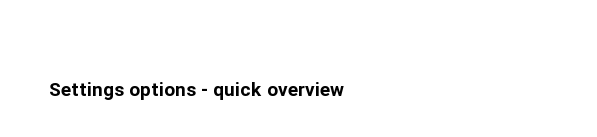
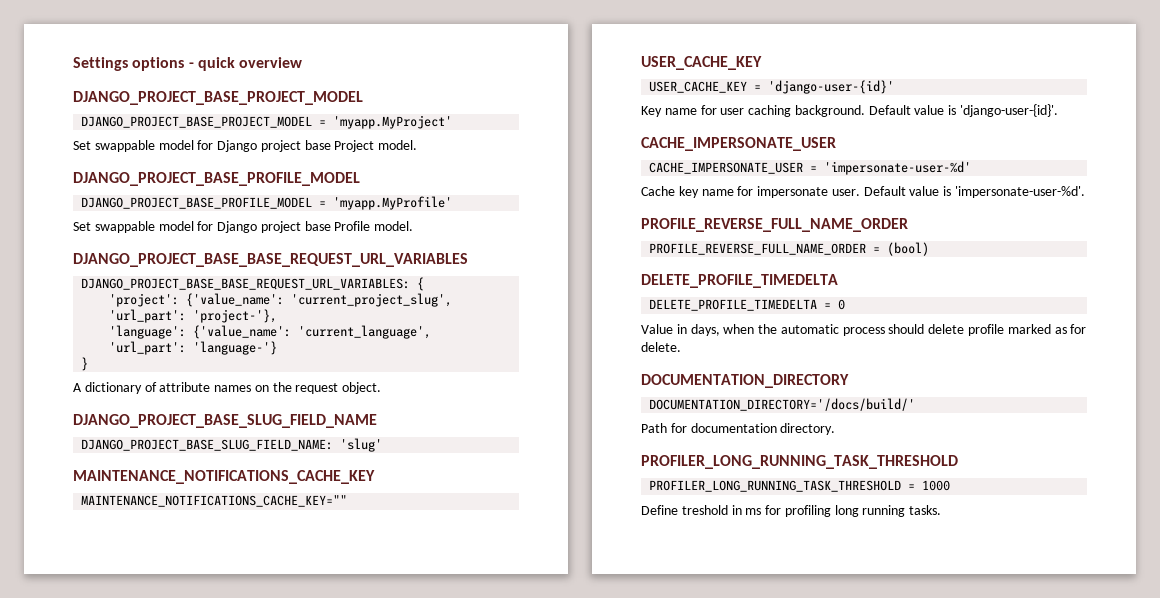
(344, 89) none -> [73,91,363,105] [81,115,453,129] [73,140,418,152] [73,172,360,186] [81,196,453,210] [73,221,414,233] [73,253,468,267] [81,277,425,291] [109,293,453,307] [109,309,278,323] [109,325,432,339] [109,341,278,355] [81,357,89,371] [73,382,382,394] [73,414,377,428] [81,438,383,452] [73,470,375,484] [81,495,348,507] [641,56,762,70] [649,80,895,94] [641,104,1059,117] [641,137,836,151] [649,161,972,175] [641,186,1086,198] [641,218,908,232] [649,242,930,256] [641,274,838,288] [649,299,846,311] [641,324,1087,336] [641,342,681,352] [641,374,849,388] [649,398,916,411] [641,423,836,435] [641,455,958,469] [649,480,951,492] [641,505,942,517] // DJANGO_PROJECT_BASE_PROJECT_MODEL // DJANGO_PROJECT_BASE_PROJECT_MODEL = 'myapp.MyProject' // Set swappable model for Django project base Project model. // DJANGO_PROJECT_BASE_PROFILE_MODEL // DJANGO_PROJECT_BASE_PROFILE_MODEL = 'myapp.MyProfile' // Set swappable model for Django project base Profile model. // DJANGO_PROJECT_BASE_BASE_REQUEST_URL_VARIABLES // DJANGO_PROJECT_BASE_BASE_REQUEST_URL_VARIABLES: { // 'project': {'value_name': 'current_project_slug', 'url_part': 'project-'}, // 'language': {'value_name': 'current_language', 'url_part': 'language-'} // } // A dictionary of attribute names on the request object. // DJANGO_PROJECT_BASE_SLUG_FIELD_NAME // DJANGO_PROJECT_BASE_SLUG_FIELD_NAME: 'slug' // MAINTENANCE_NOTIFICATIONS_CACHE_KEY // MAINTENANCE_NOTIFICATIONS_CACHE_KEY="" // USER_CACHE_KEY // USER_CACHE_KEY = 'django-user-{id}' // Key name for user caching background. Default value is 'django-user-{id}'. // CACHE_IMPERSONATE_USER // CACHE_IMPERSONATE_USER = 'impersonate-user-%d' // Cache key name for impersonate user. Default value is 'impersonate-user-%d'. // PROFILE_REVERSE_FULL_NAME_ORDER // PROFILE_REVERSE_FULL_NAME_ORDER = (bool) // DELETE_PROFILE_TIMEDELTA // DELETE_PROFILE_TIMEDELTA = 0 // Value in days, when the automatic process should delete profile marked as for delete. // DOCUMENTATION_DIRECTORY // DOCUMENTATION_DIRECTORY='/docs/build/' // Path for documentation directory. // PROFILER_LONG_RUNNING_TASK_THRESHOLD // PROFILER_LONG_RUNNING_TASK_THRESHOLD = 1000 // Define treshold in ms for profiling long running tasks.

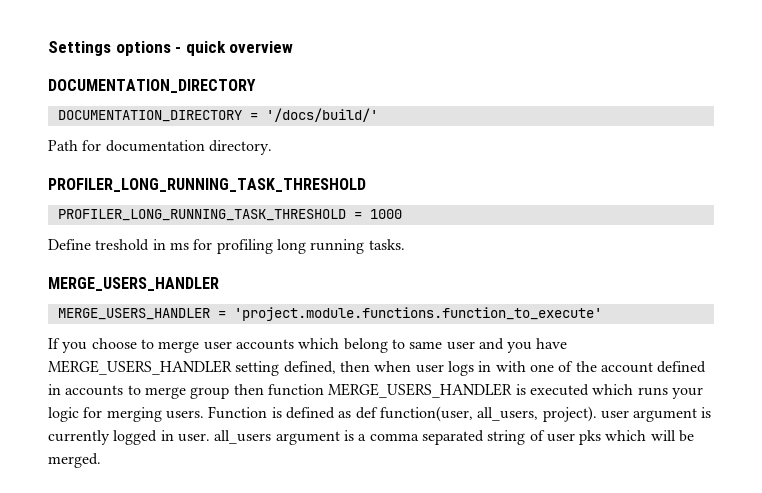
[73,91,363,105] [81,115,453,129] [73,140,418,152] [73,172,360,186] [81,196,453,210] [73,221,414,233] [73,253,468,267] [81,277,425,291] [109,293,453,307] [109,309,278,323] [109,325,432,339] [109,341,278,355] [81,357,89,371] [73,382,382,394] [73,414,377,428] [81,438,383,452] [73,470,375,484] [81,495,348,507] [641,56,762,70] [649,80,895,94] [641,104,1059,117] [641,137,836,151] [649,161,972,175] [641,186,1086,198] [641,218,908,232] [649,242,930,256] [641,274,838,288] [649,299,846,311] [641,324,1087,336] [641,342,681,352] [641,374,849,388] [649,398,916,411] DJANGO_PROJECT_BASE_PROJECT_MODEL // DJANGO_PROJECT_BASE_PROJECT_MODEL = 'myapp.MyProject' // Set swappable model for Django project base Project model. // DJANGO_PROJECT_BASE_PROFILE_MODEL // DJANGO_PROJECT_BASE_PROFILE_MODEL = 'myapp.MyProfile' // Set swappable model for Django project base Profile model. // DJANGO_PROJECT_BASE_BASE_REQUEST_URL_VARIABLES // DJANGO_PROJECT_BASE_BASE_REQUEST_URL_VARIABLES: { // 'project': {'value_name': 'current_project_slug', 'url_part': 'project-'}, // 'language': {'value_name': 'current_language', 'url_part': 'language-'} // } // A dictionary of attribute names on the request object. // DJANGO_PROJECT_BASE_SLUG_FIELD_NAME // DJANGO_PROJECT_BASE_SLUG_FIELD_NAME: 'slug' // MAINTENANCE_NOTIFICATIONS_CACHE_KEY // MAINTENANCE_NOTIFICATIONS_CACHE_KEY="" // USER_CACHE_KEY // USER_CACHE_KEY = 'django-user-{id}' // Key name for user caching background. Default value is 'django-user-{id}'. // CACHE_IMPERSONATE_USER // CACHE_IMPERSONATE_USER = 'impersonate-user-%d' // Cache key name for impersonate user. Default value is 'impersonate-user-%d'. // PROFILE_REVERSE_FULL_NAME_ORDER // PROFILE_REVERSE_FULL_NAME_ORDER = (bool) // DELETE_PROFILE_TIMEDELTA // DELETE_PROFILE_TIMEDELTA = 0 // Value in days, when the automatic process should delete profile marked as for delete. // DOCUMENTATION_DIRECTORY // DOCUMENTATION_DIRECTORY='/docs/build/' -> [48,79,256,93] [57,108,378,122] DOCUMENTATION_DIRECTORY // DOCUMENTATION_DIRECTORY = '/docs/build/'
(942, 510) none -> [48,277,219,291] [57,307,602,321] [48,338,568,353] [48,360,707,376] [48,383,703,399] [48,406,712,422] [48,430,695,445] [48,453,101,468] // MERGE_USERS_HANDLER // MERGE_USERS_HANDLER = 'project.module.functions.function_to_execute' // If you choose to merge user accounts which belong to same user and you have MERGE_USERS_HANDLER setting defined, then when user logs in with one of the account defined in accounts to merge group then function MERGE_USERS_HANDLER is executed which runs your logic for merging users. Function is defined as def function(user, all_users, project). user argument is currently logged in user. all_users argument is a comma separated string of user pks which will be merged.

